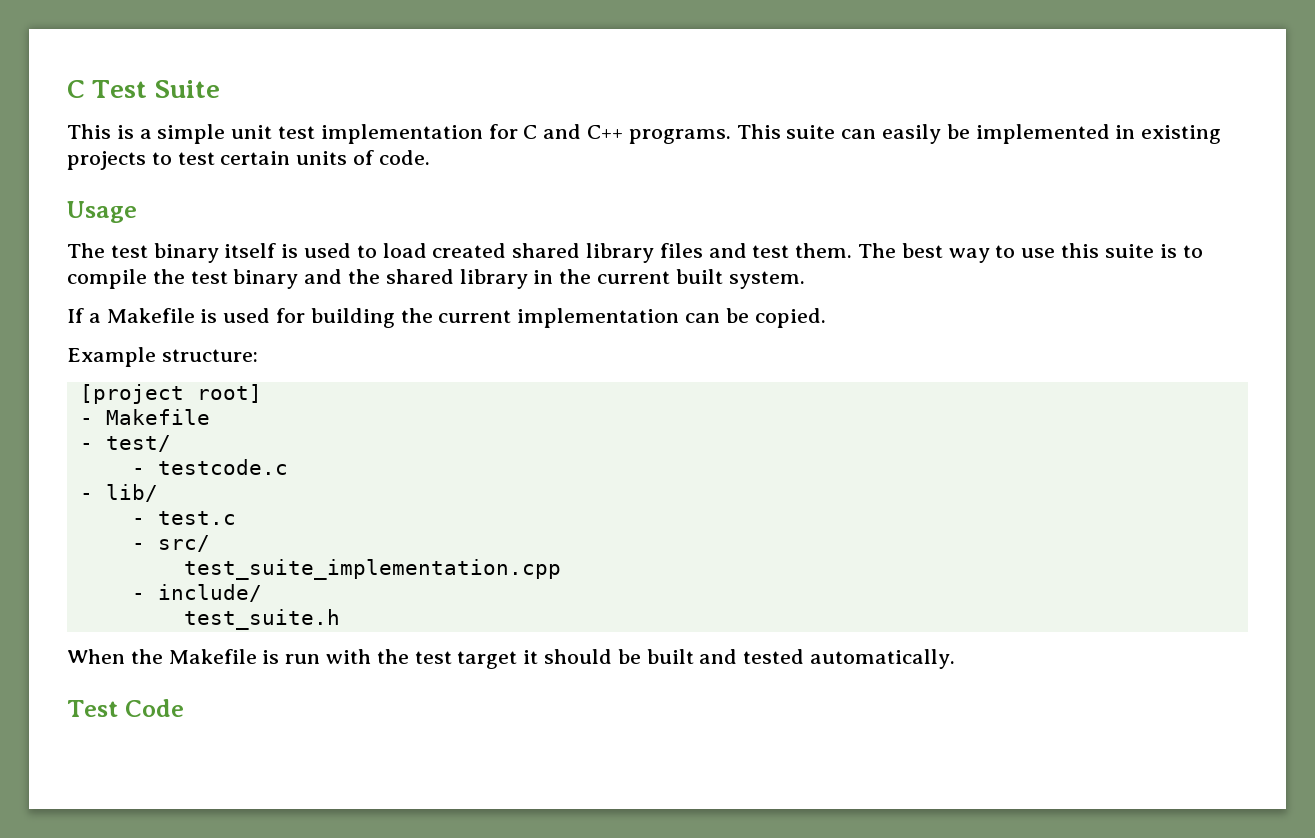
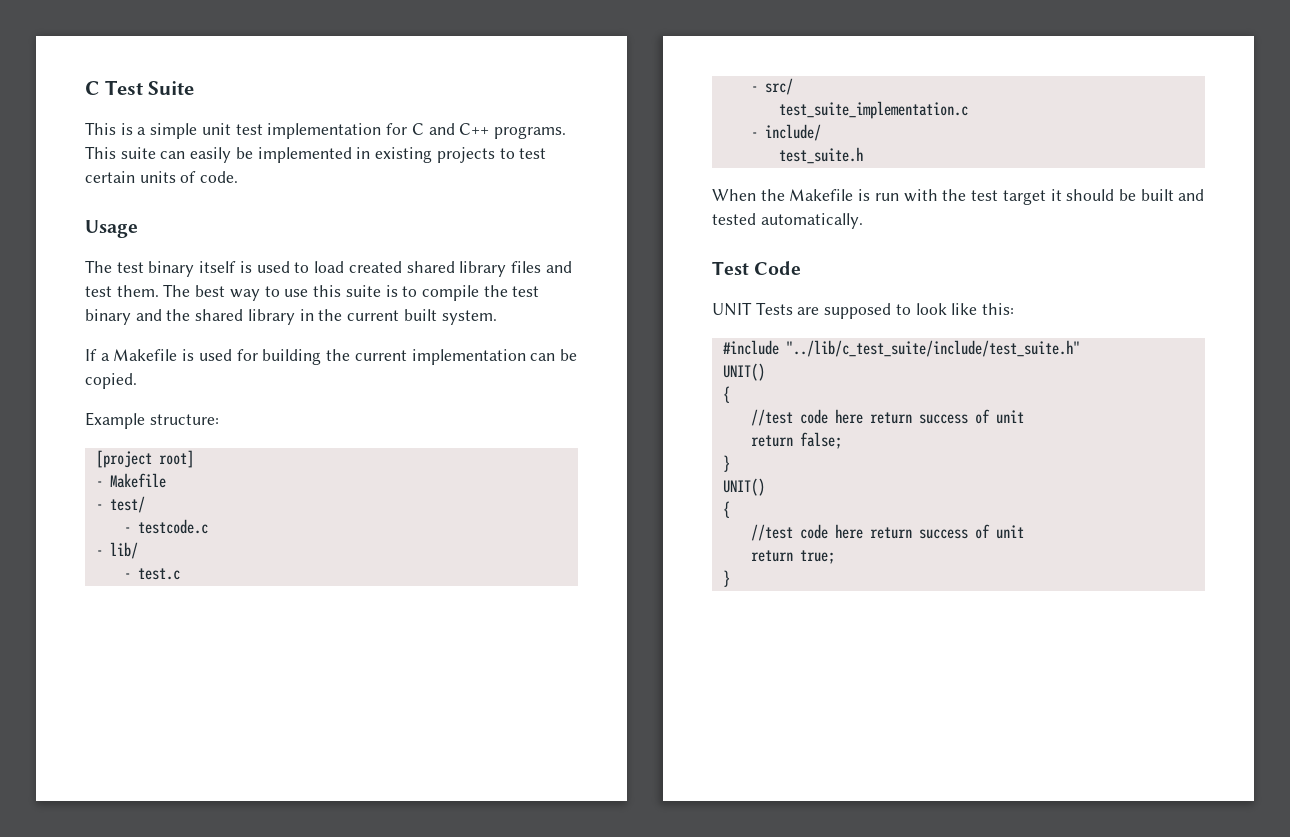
[183,559,561,580] test_suite_implementation.cpp -> [778,101,968,119] test_suite_implementation.c
(184, 708) none -> [712,302,1015,319] [722,340,1080,357] [722,363,765,381] [722,386,730,403] [750,409,1024,426] [750,432,842,449] [722,455,730,472] [722,478,765,496] [722,501,730,518] [750,524,1024,541] [750,550,835,564] [722,570,730,587] // UNIT Tests are supposed to look like this: // #include "../lib/c_test_suite/include/test_suite.h" // UNIT() // { // //test code here return success of unit // return false; // } // UNIT() // { // //test code here return success of unit // return true; // }

